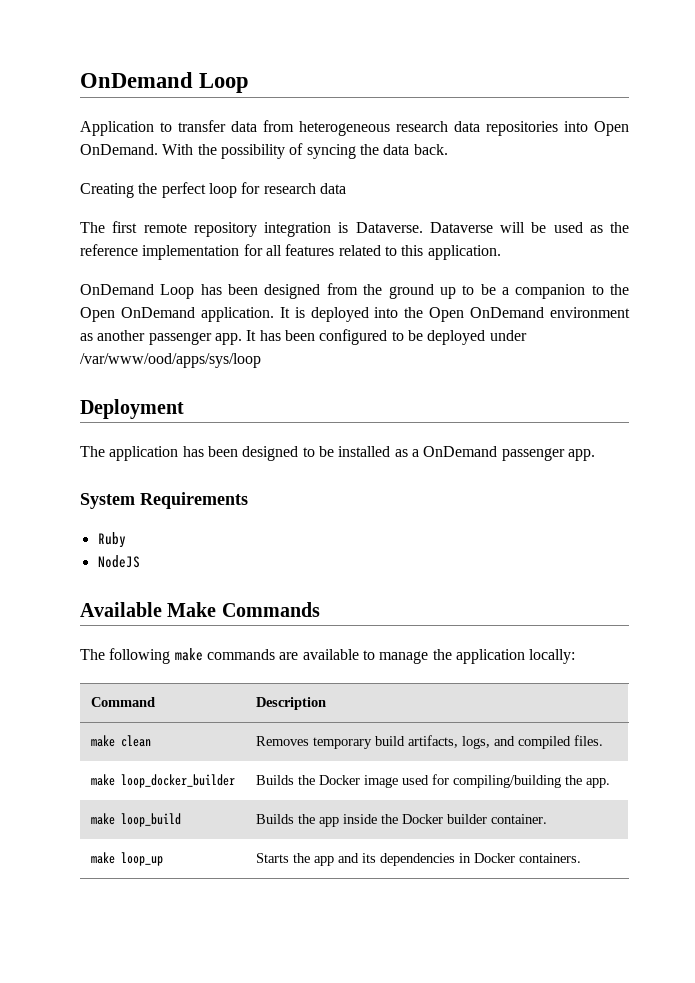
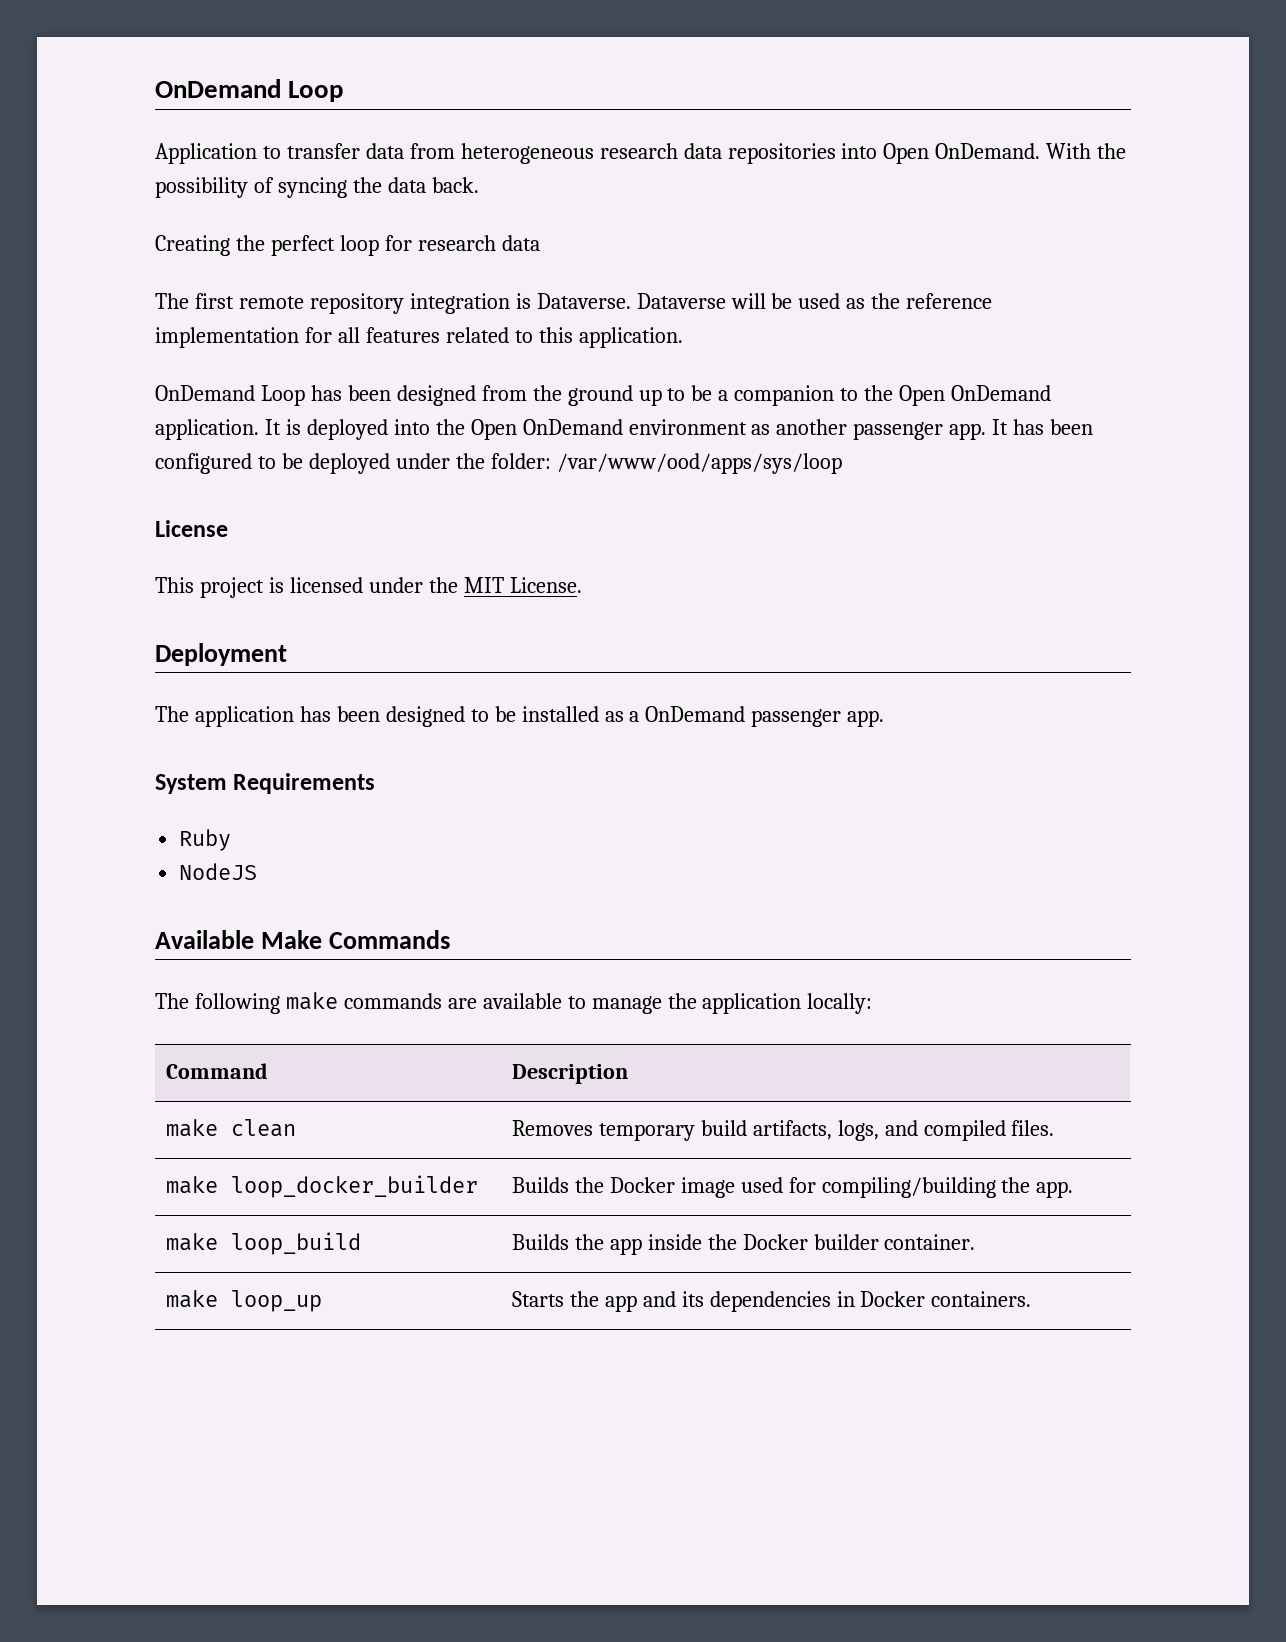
(527, 335) none -> [455,453,551,469] the folder:
(261, 360) none -> [155,520,228,537] [155,577,582,598] // License // This project is licensed under the MIT License.

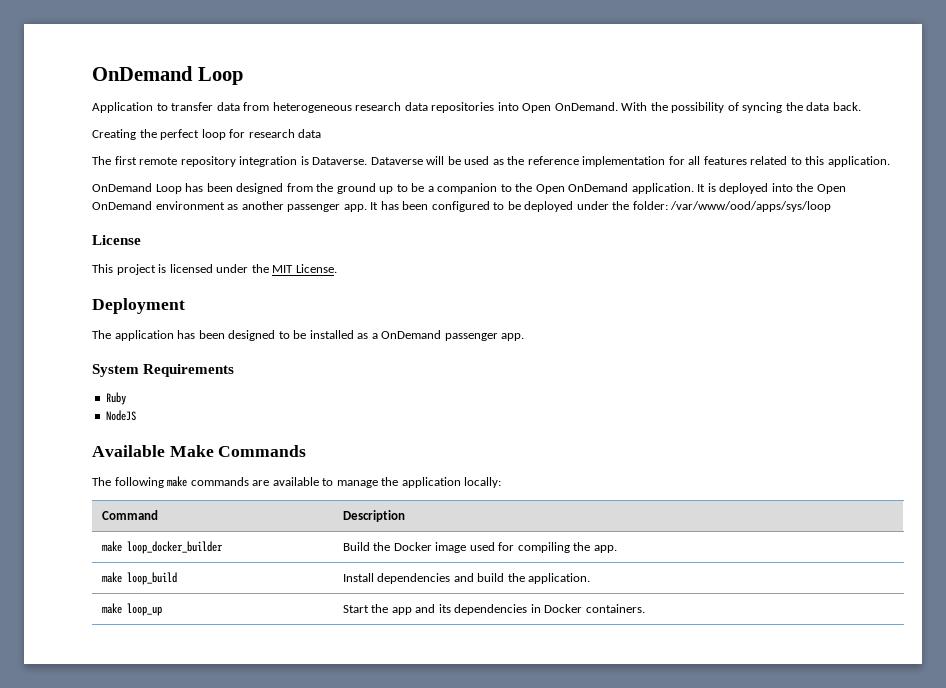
[165,1119,296,1137] [511,1120,1055,1141] // make clean | Removes temporary build artifacts, logs, and compiled files. -> (405, 516) none
[511,1177,569,1193] Builds -> [342,542,370,551] Build
[821,1177,996,1198] compiling/building -> [517,542,570,553] compiling
[511,1234,976,1255] Builds the app inside the Docker builder container. -> [342,573,591,584] Install dependencies and build the application.
[511,1291,564,1307] Starts -> [342,605,369,613] Start

